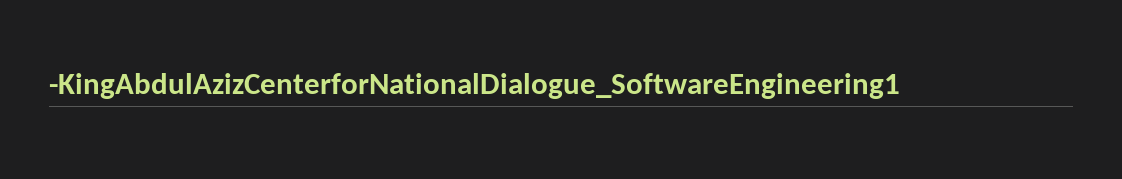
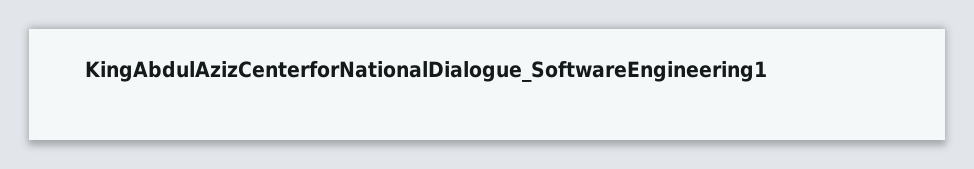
[49,73,900,99] -KingAbdulAzizCenterforNationalDialogue_SoftwareEngineering1 -> [85,61,767,82] KingAbdulAzizCenterforNationalDialogue_SoftwareEngineering1

